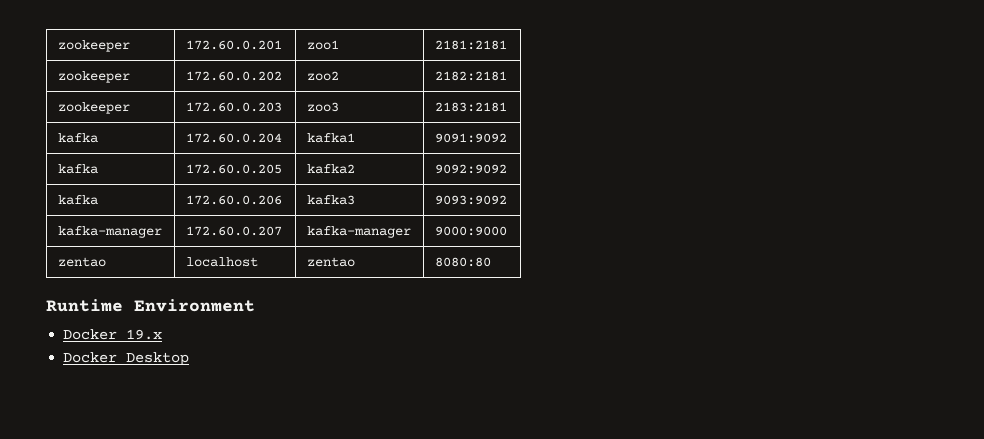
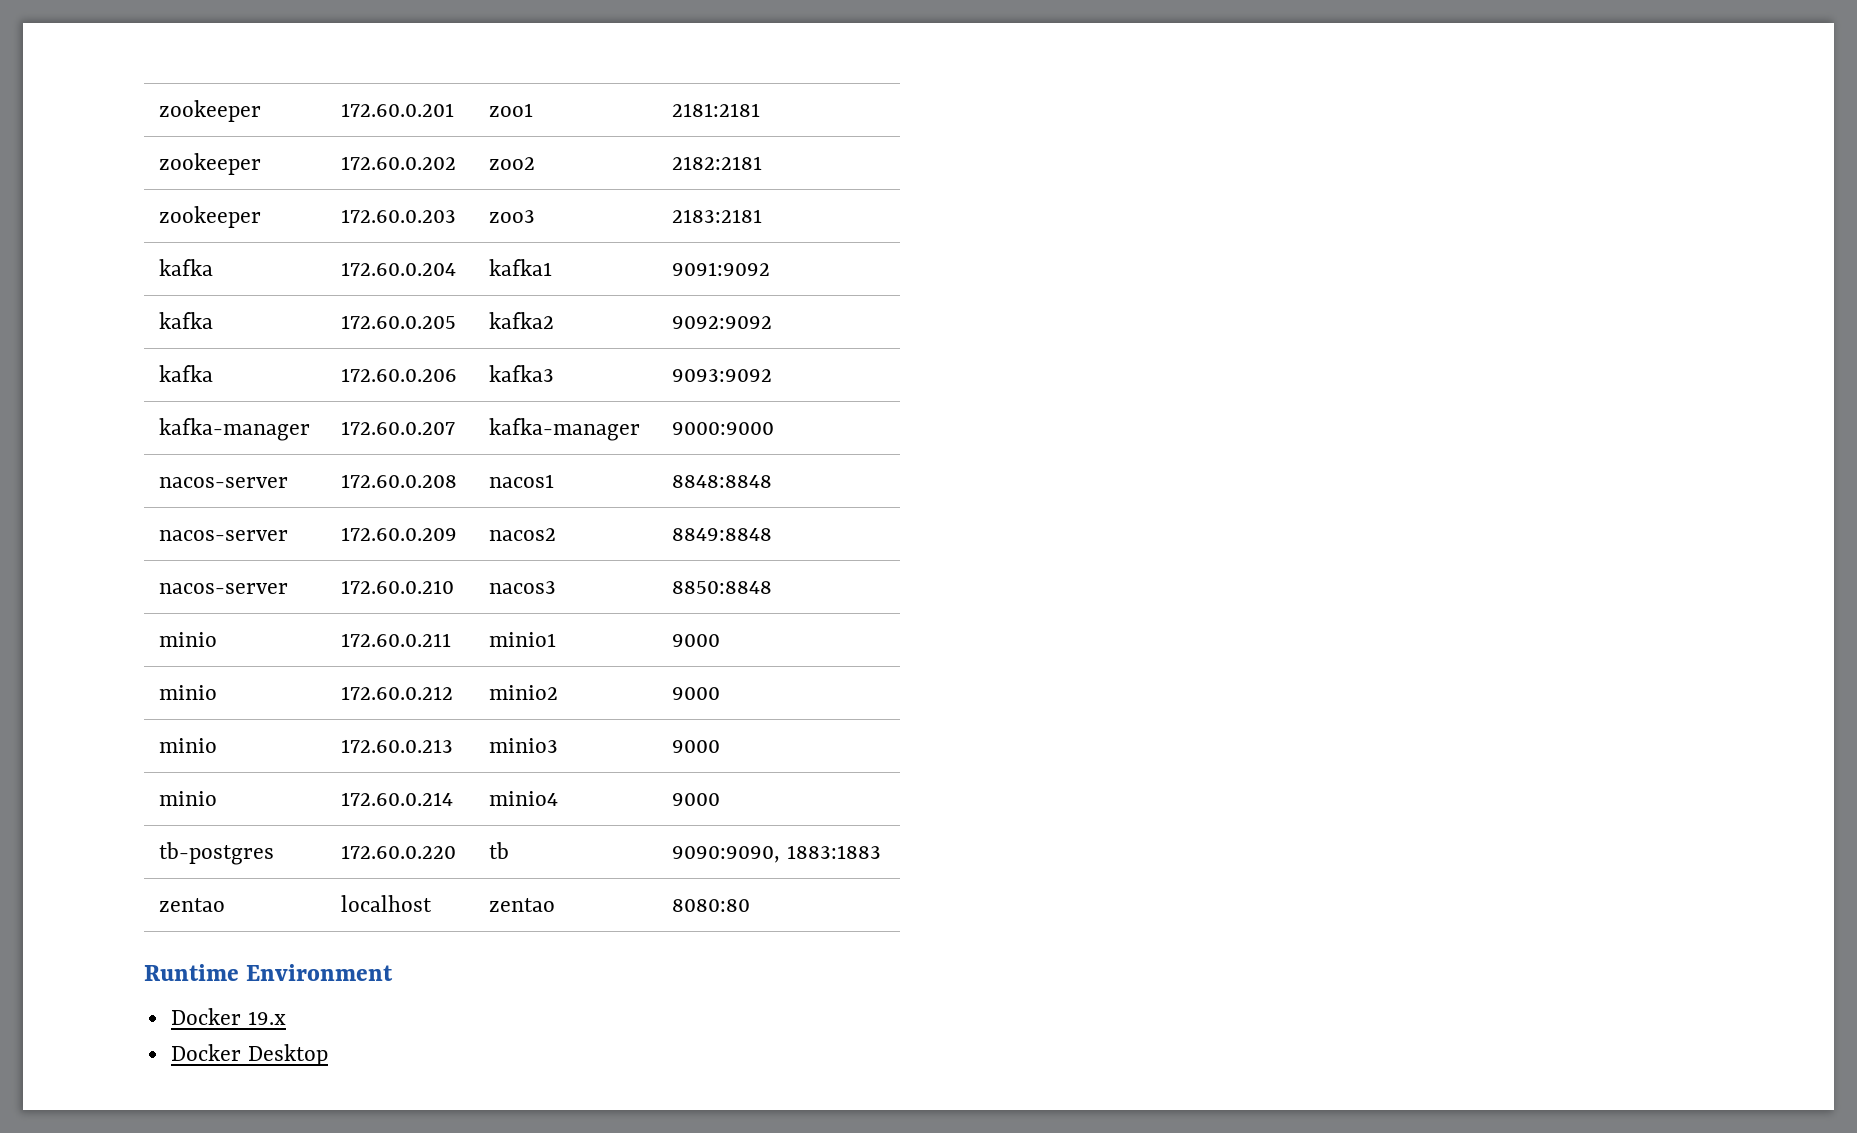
(507, 231) none -> [159,477,289,488] [341,474,458,488] [489,474,555,488] [672,475,773,488] [159,530,289,541] [341,527,458,541] [489,528,557,541] [672,528,773,541] [159,583,289,594] [341,580,455,594] [489,581,557,594] [672,581,773,594] [159,632,218,647] [341,633,452,647] [489,632,557,647] [672,634,721,647] [159,685,218,700] [341,686,454,700] [489,685,559,700] [672,687,721,700] [159,738,218,753] [341,739,454,753] [489,738,559,753] [672,740,721,753] [159,791,218,806] [341,792,454,806] [489,791,559,806] [672,793,721,806] [159,842,275,865] [341,845,457,859] [489,842,510,859] [672,845,881,863] // nacos-server | 172.60.0.208 | nacos1 | 8848:8848 // nacos-server | 172.60.0.209 | nacos2 | 8849:8848 // nacos-server | 172.60.0.210 | nacos3 | 8850:8848 // minio | 172.60.0.211 | minio1 | 9000 // minio | 172.60.0.212 | minio2 | 9000 // minio | 172.60.0.213 | minio3 | 9000 // minio | 172.60.0.214 | minio4 | 9000 // tb-postgres | 172.60.0.220 | tb | 9090:9090, 1883:1883

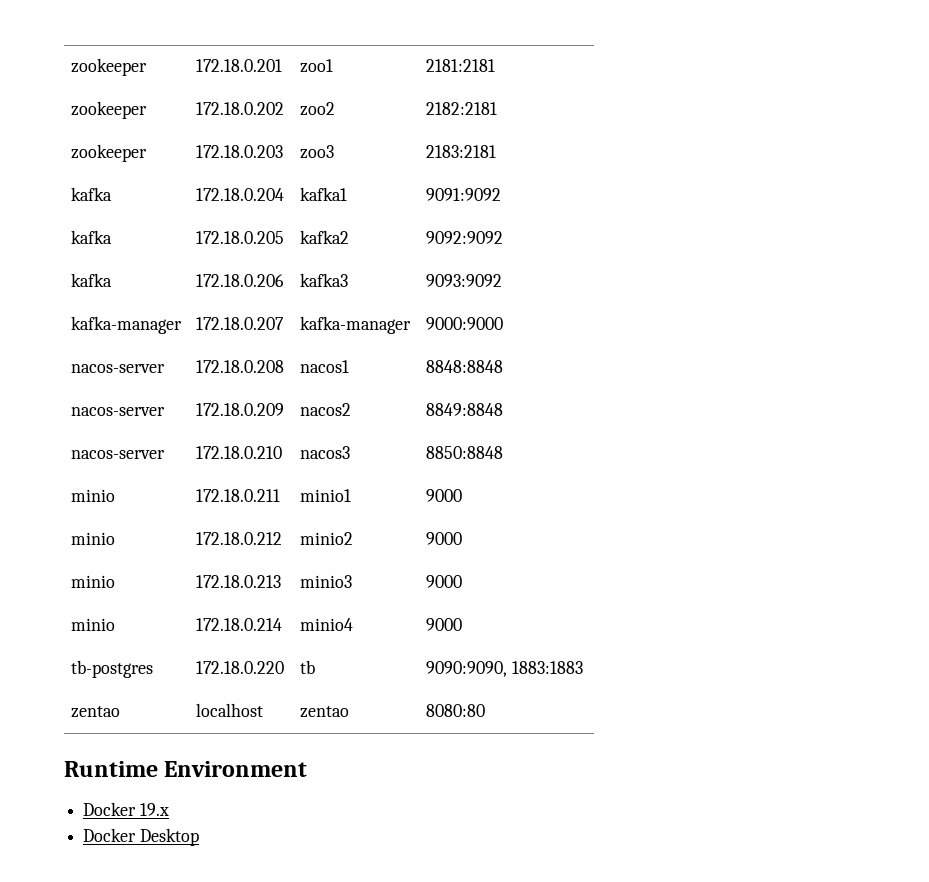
[159,100,262,122] [341,103,455,117] zookeeper | 172.60.0.201 -> [71,58,148,76] [196,59,283,72] zookeeper | 172.18.0.201
[341,156,457,170] 172.60.0.202 -> [196,102,285,115] 172.18.0.202
[341,209,457,223] 172.60.0.203 -> [196,145,284,158] 172.18.0.203
[341,262,457,276] 172.60.0.204 -> [196,188,285,201] 172.18.0.204
[341,315,457,329] 172.60.0.205 -> [196,231,285,244] 172.18.0.205
[341,368,458,382] 172.60.0.206 -> [196,274,285,287] 172.18.0.206
[341,421,456,435] 172.60.0.207 -> [196,317,285,330] 172.18.0.207
[341,474,458,488] 172.60.0.208 -> [196,360,285,373] 172.18.0.208
[341,527,458,541] 172.60.0.209 -> [196,403,285,416] 172.18.0.209
[341,580,455,594] 172.60.0.210 -> [196,446,283,459] 172.18.0.210
[341,633,452,647] 172.60.0.211 -> [196,489,281,502] 172.18.0.211
[341,686,454,700] 172.60.0.212 -> [196,532,283,545] 172.18.0.212
[341,739,454,753] 172.60.0.213 -> [196,575,282,588] 172.18.0.213
[341,792,454,806] 172.60.0.214 -> [196,618,283,631] 172.18.0.214
[341,845,457,859] 172.60.0.220 -> [196,661,285,674] 172.18.0.220

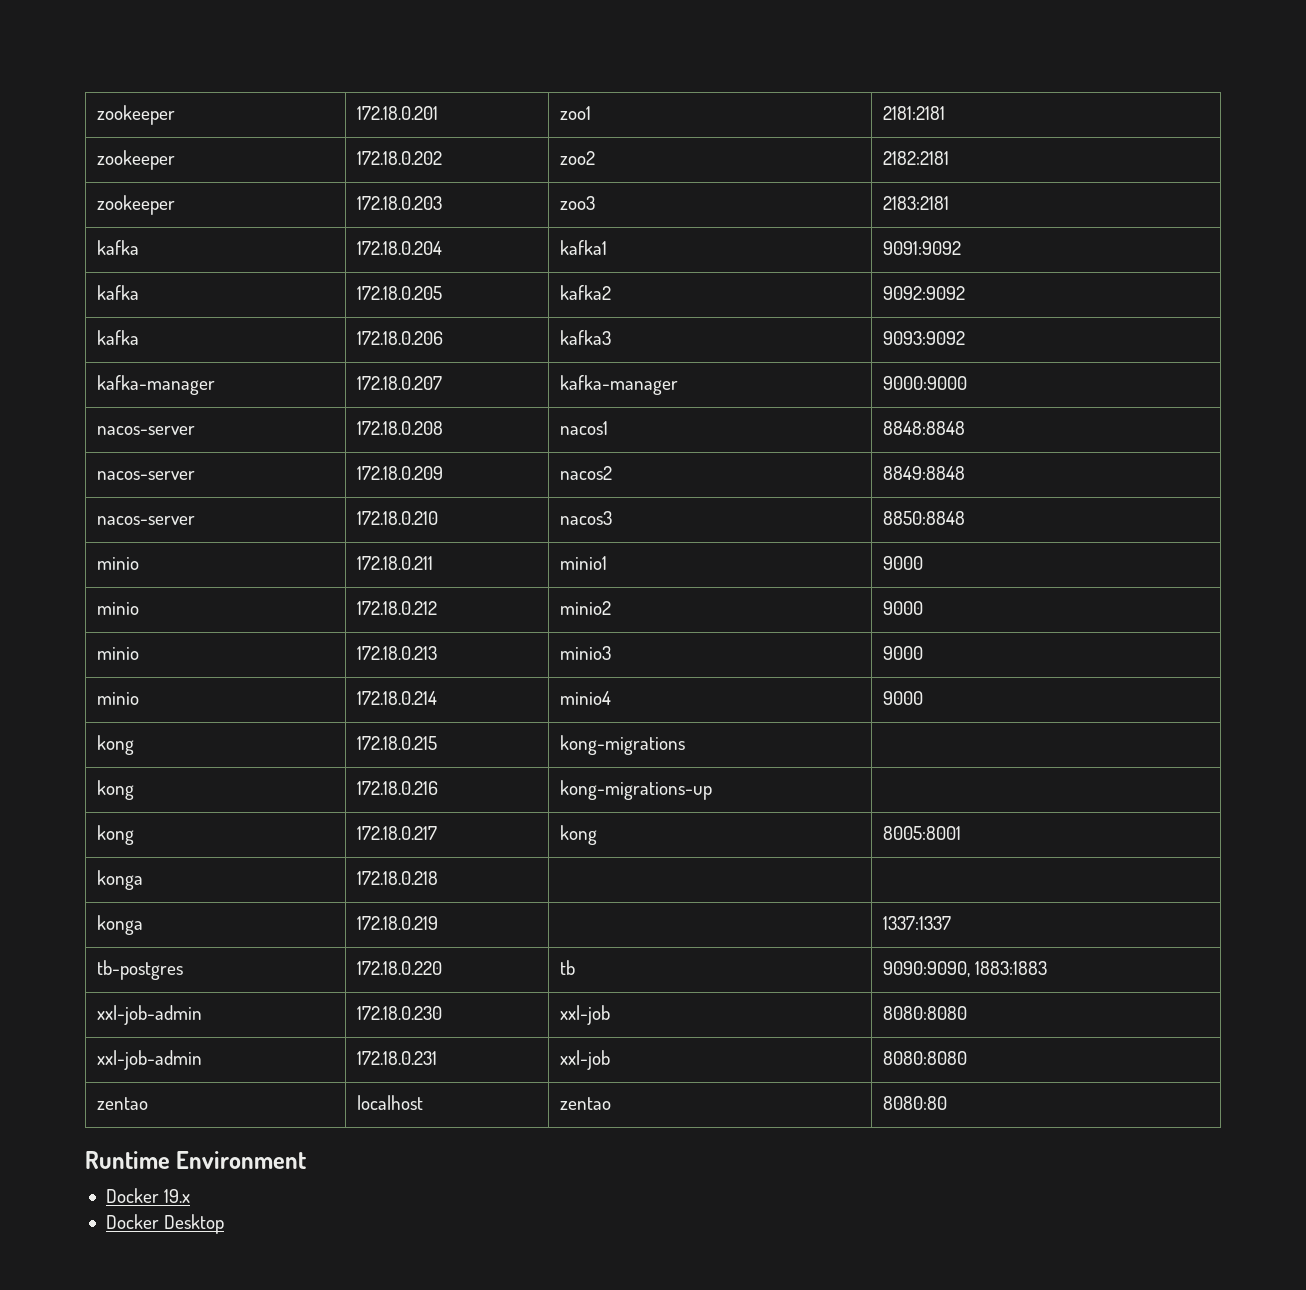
(463, 624) none -> [96,735,134,755] [356,736,437,750] [559,735,685,755] [96,780,134,800] [356,781,438,795] [559,780,712,800] [96,825,134,845] [356,826,437,840] [559,825,597,845] [882,826,961,840] [96,870,143,890] [356,871,438,885] [96,915,143,935] [356,916,438,930] [882,916,951,930] // kong | 172.18.0.215 | kong-migrations | // kong | 172.18.0.216 | kong-migrations-up | // kong | 172.18.0.217 | kong | 8005:8001 // konga | 172.18.0.218 | | // konga | 172.18.0.219 | | 1337:1337
(584, 667) none -> [96,1005,202,1025] [356,1006,442,1020] [559,1005,610,1025] [882,1006,967,1020] [96,1050,202,1070] [356,1051,437,1065] [559,1050,610,1070] [882,1051,967,1065] // xxl-job-admin | 172.18.0.230 | xxl-job | 8080:8080 // xxl-job-admin | 172.18.0.231 | xxl-job | 8080:8080

